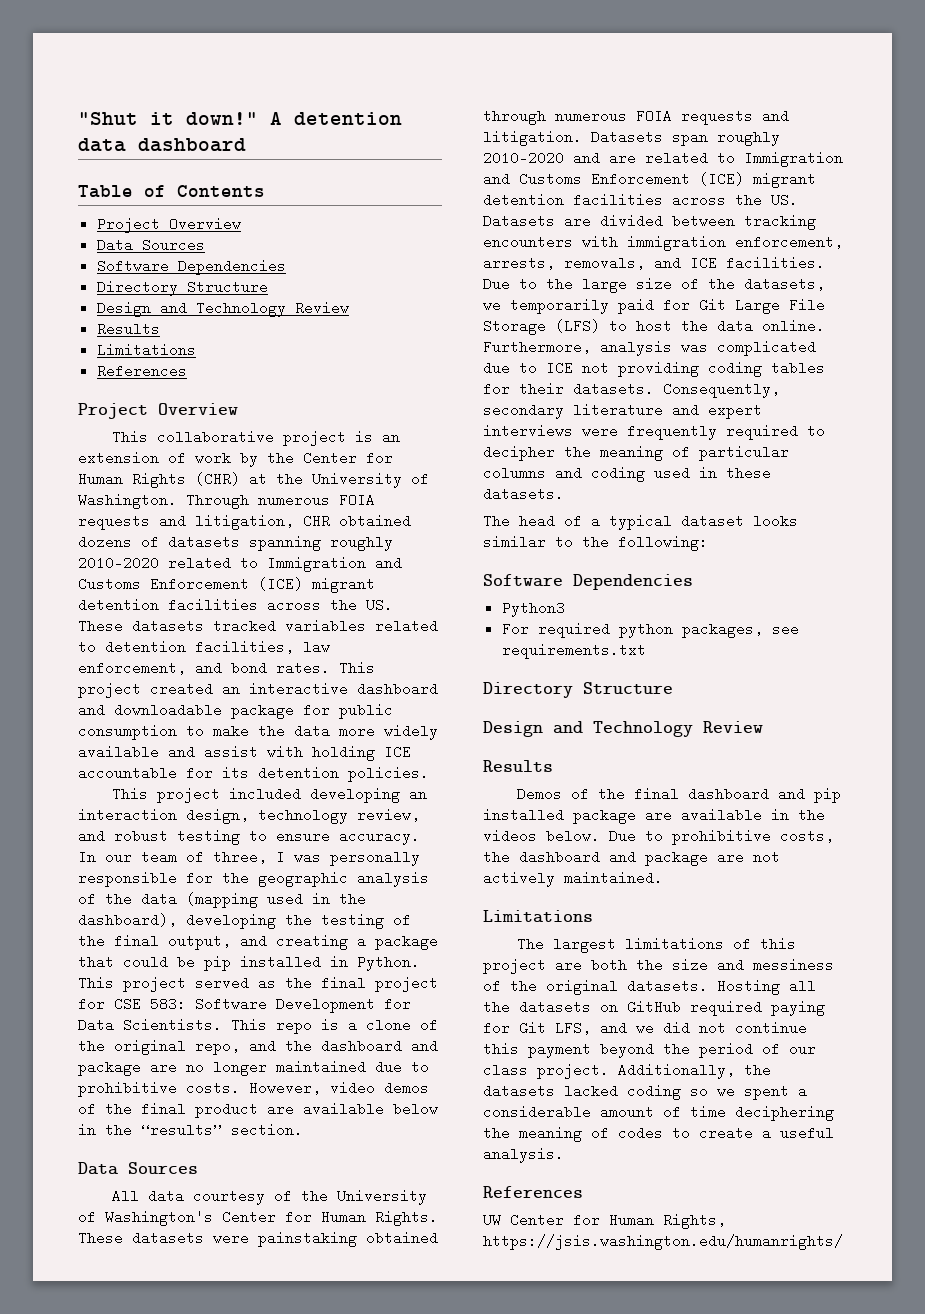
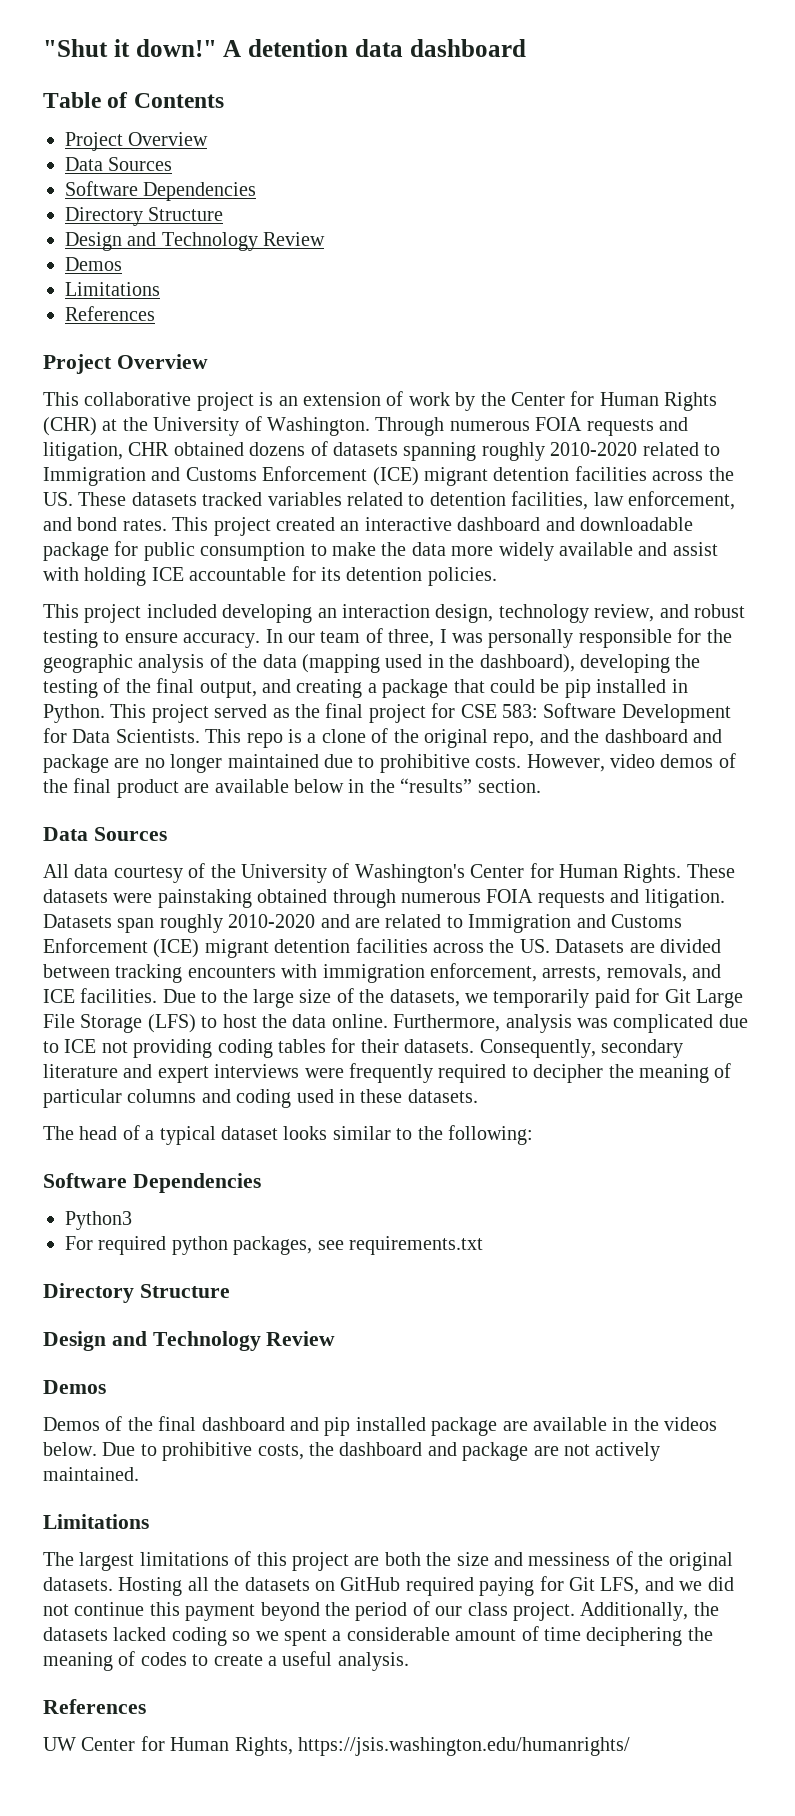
[96,322,160,336] Results -> [65,257,122,271] Demos
[483,760,553,772] Results -> [43,1380,106,1394] Demos

